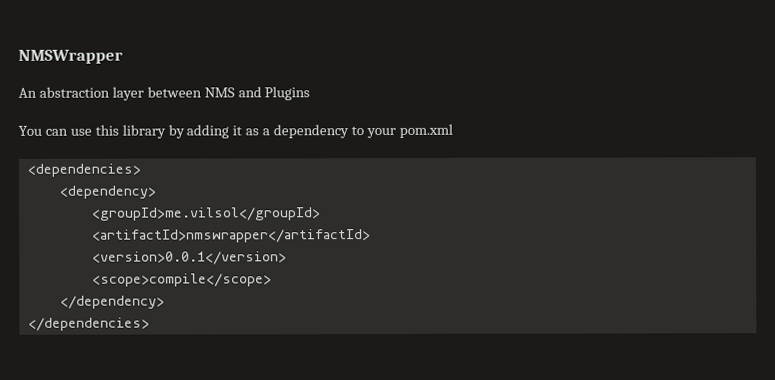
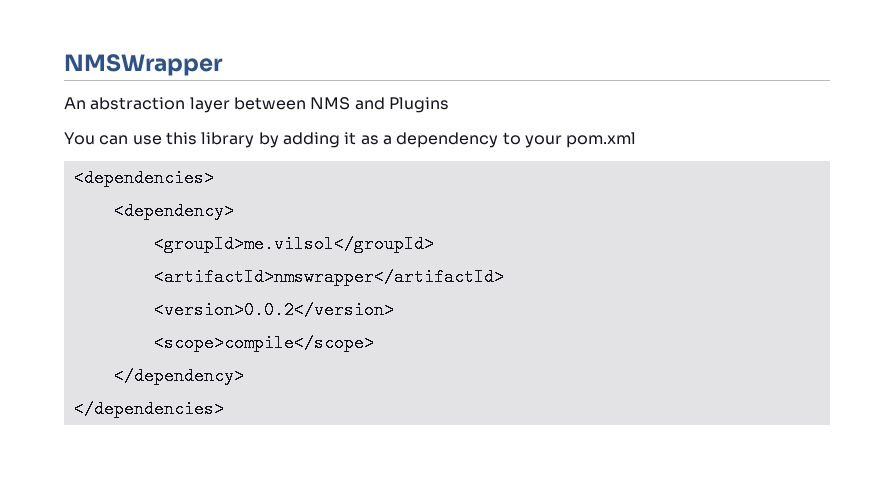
[91,251,287,265] <version>0.0.1</version> -> [153,301,394,319] <version>0.0.2</version>

